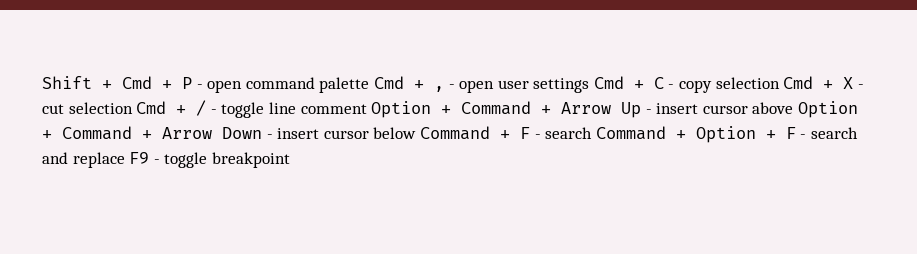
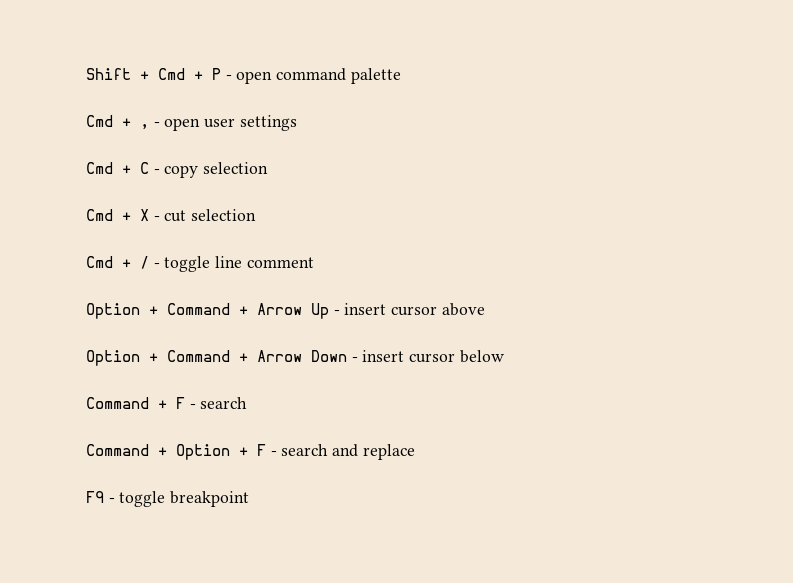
(370, 85) none -> (401, 76) //
(590, 85) none -> (297, 123) //
(780, 83) none -> (269, 168) //
(133, 108) none -> (257, 215) //
(367, 109) none -> (314, 262) //
(794, 108) none -> (485, 309) //
(417, 133) none -> (504, 356) //
(593, 133) none -> (248, 403) //
(125, 160) none -> (415, 452) //

